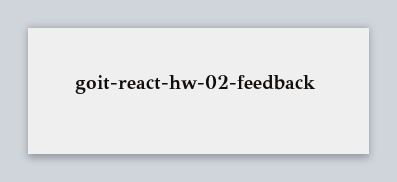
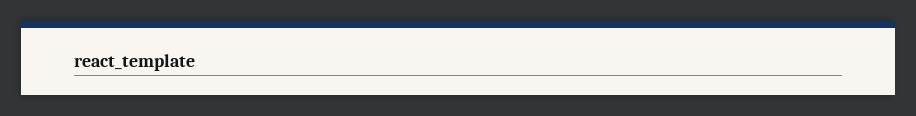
[75,75,316,94] goit-react-hw-02-feedback -> [74,54,195,71] react_template

